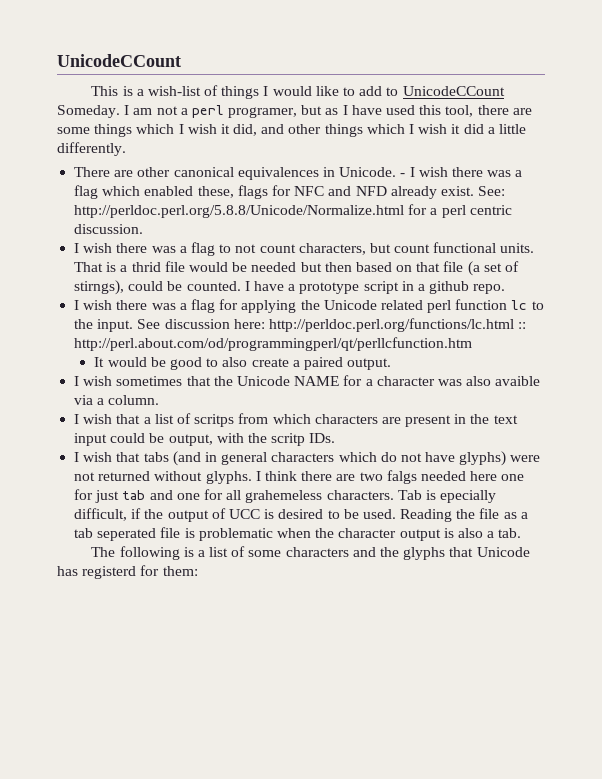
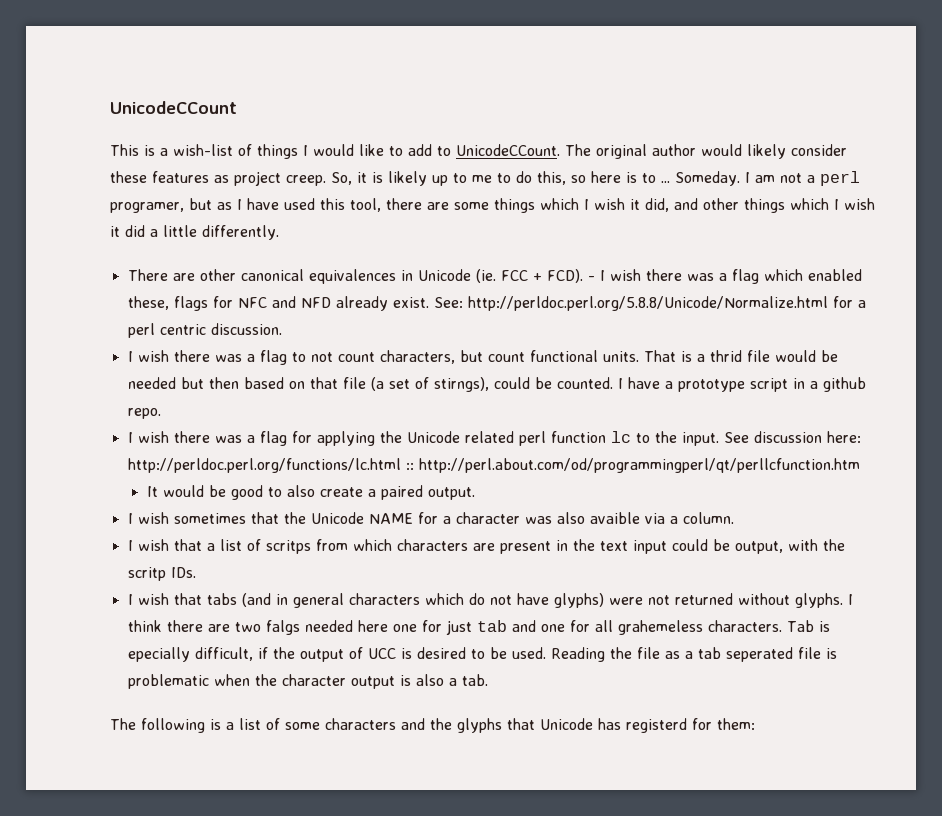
[402,86,505,96] UnicodeCCount -> [456,144,847,159] [110,171,670,186] UnicodeCCount. The original author would likely consider these features as project creep. So, it is likely up to me to do this, so here is to ...
[339,167,397,177] Unicode. -> [417,269,583,283] Unicode (ie. FCC + FCD).

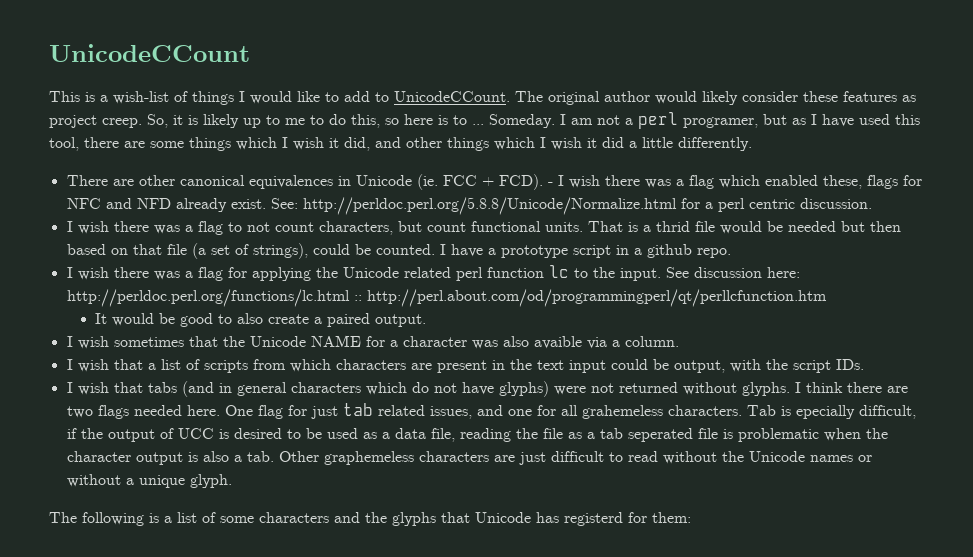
[433,377,489,392] stirngs), -> [252,243,308,259] strings),
[265,540,311,554] scritps -> [203,360,248,373] scripts
[127,567,166,581] scritp -> [792,360,831,373] script
[265,620,417,635] falgs needed here one -> [97,405,283,419] flags needed here. One flag
(507, 626) none -> [377,405,472,419] related issues,
[511,647,605,662] used. Reading -> [326,428,511,442] used as a data file, reading
(488, 680) none -> [278,451,872,465] [66,474,232,488] Other graphemeless characters are just difficult to read without the Unicode names or without a unique glyph.

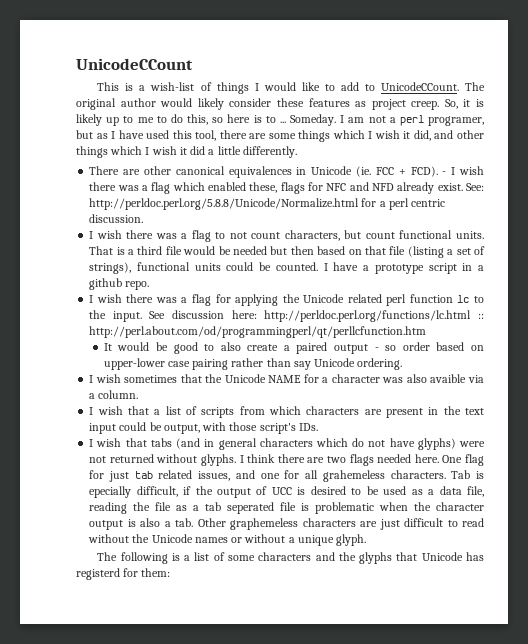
[655,221,690,232] thrid -> [137,246,163,255] third
[191,243,206,259] (a -> [407,246,454,258] (listing a
(308, 251) none -> [136,262,221,271] functional units
[375,314,427,327] output. -> [334,342,484,354] [103,358,403,370] output - so order based on upper-lower case pairing rather than say Unicode ordering.
[765,359,831,373] the script -> [229,422,296,434] those script's

